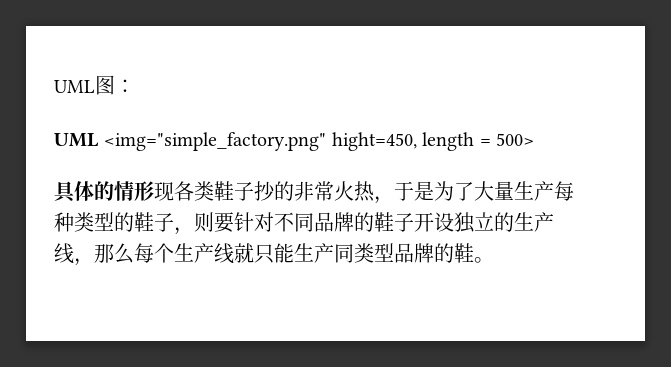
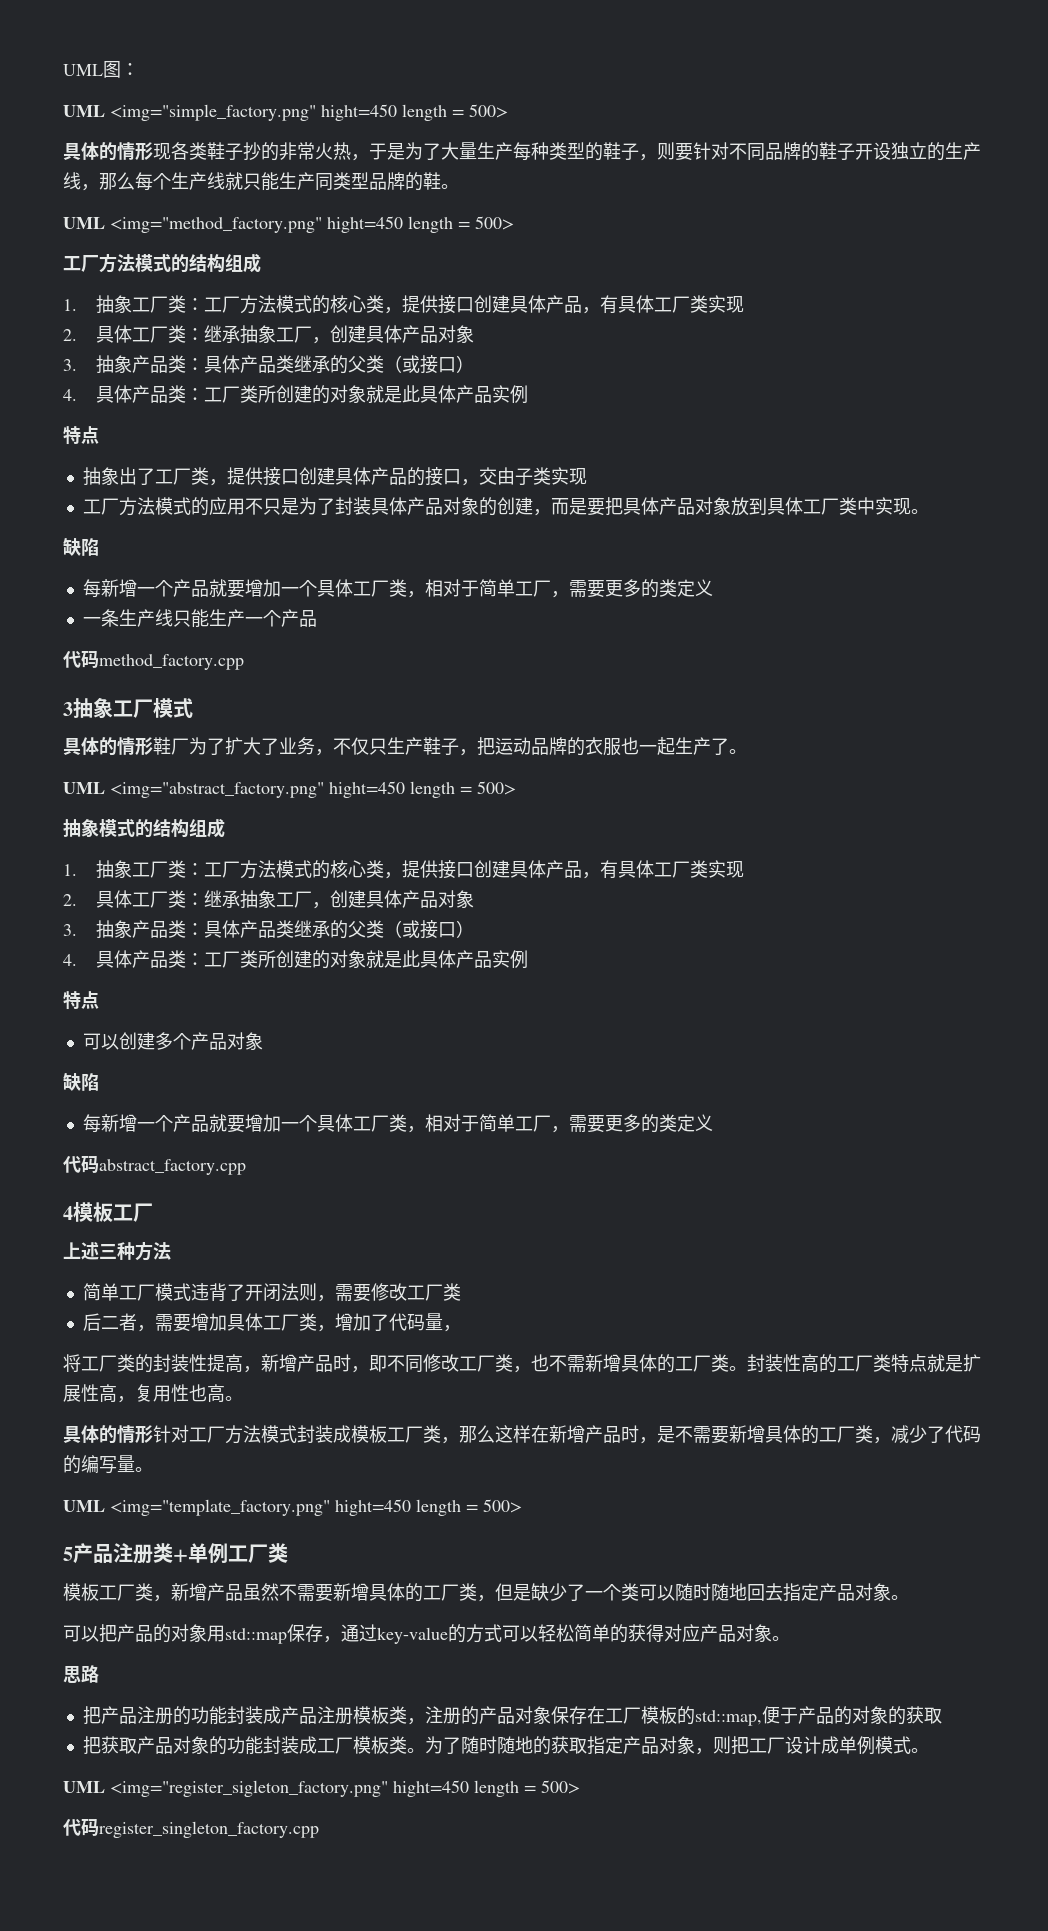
[331,132,417,151] hight=450, -> [321,104,397,121] hight=450
(494, 260) none -> [63,216,514,233] [63,253,261,273] [63,295,745,314] [63,325,475,344] [63,355,475,374] [63,385,529,404] [63,426,99,445] [82,467,587,486] [82,497,929,516] [63,538,99,556] [82,579,713,598] [82,609,317,628] [63,650,244,670] [63,697,193,718] [63,737,747,756] [63,781,516,798] [63,818,225,838] [63,860,745,879] [63,890,475,909] [63,920,475,939] [63,950,529,969] [63,991,99,1010] [82,1032,263,1050] [63,1073,99,1091] [82,1114,713,1133] [63,1155,246,1175] [63,1202,153,1222] [63,1241,171,1261] [82,1283,461,1302] [82,1313,461,1332] [63,1354,981,1373] [63,1384,243,1403] [63,1425,981,1444] [63,1455,153,1474] [63,1499,522,1516] [63,1543,288,1564] [63,1583,909,1602] [63,1624,790,1644] [63,1665,99,1683] [82,1706,942,1726] [82,1736,929,1755] [63,1780,580,1797] [63,1818,319,1838] // UML <img="method_factory.png" hight=450 length = 500> // 工厂方法模式的结构组成 // 1.抽象工厂类：工厂方法模式的核心类，提供接口创建具体产品，有具体工厂类实现 // 2.具体工厂类：继承抽象工厂，创建具体产品对象 // 3.抽象产品类：具体产品类继承的父类（或接口） // 4.具体产品类：工厂类所创建的对象就是此具体产品实例 // 特点 // 抽象出了工厂类，提供接口创建具体产品的接口，交由子类实现 // 工厂方法模式的应用不只是为了封装具体产品对象的创建，而是要把具体产品对象放到具体工厂类中实现。 // 缺陷 // 每新增一个产品就要增加一个具体工厂类，相对于简单工厂，需要更多的类定义 // 一条生产线只能生产一个产品 // 代码method_factory.cpp // 3抽象工厂模式 // 具体的情形鞋厂为了扩大了业务，不仅只生产鞋子，把运动品牌的衣服也一起生产了。 // UML <img="abstract_factory.png" hight=450 length = 500> // 抽象模式的结构组成 // 1.抽象工厂类：工厂方法模式的核心类，提供接口创建具体产品，有具体工厂类实现 // 2.具体工厂类：继承抽象工厂，创建具体产品对象 // 3.抽象产品类：具体产品类继承的父类（或接口） // 4.具体产品类：工厂类所创建的对象就是此具体产品实例 // 特点 // 可以创建多个产品对象 // 缺陷 // 每新增一个产品就要增加一个具体工厂类，相对于简单工厂，需要更多的类定义 // 代码abstract_factory.cpp // 4模板工厂 // 上述三种方法 // 简单工厂模式违背了开闭法则，需要修改工厂类 // 后二者，需要增加具体工厂类，增加了代码量， // 将工厂类的封装性提高，新增产品时，即不同修改工厂类，也不需新增具体的工厂类。封装性高的工厂类特点就是扩展性高，复用性也高。 // 具体的情形针对工厂方法模式封装成模板工厂类，那么这样在新增产品时，是不需要新增具体的工厂类，减少了代码的编写量。 // UML <img="template_factory.png" hight=450 length = 500> // 5产品注册类+单例工厂类 // 模板工厂类，新增产品虽然不需要新增具体的工厂类，但是缺少了一个类可以随时随地回去指定产品对象。 // 可以把产品的对象用std::map保存，通过key-value的方式可以轻松简单的获得对应产品对象。 // 思路 // 把产品注册的功能封装成产品注册模板类，注册的产品对象保存在工厂模板的std::map,便于产品的对象的获取 // 把获取产品对象的功能封装成工厂模板类。为了随时随地的获取指定产品对象，则把工厂设计成单例模式。 // UML <img="register_sigleton_factory.png" hight=450 length = 500> // 代码register_singleton_factory.cpp

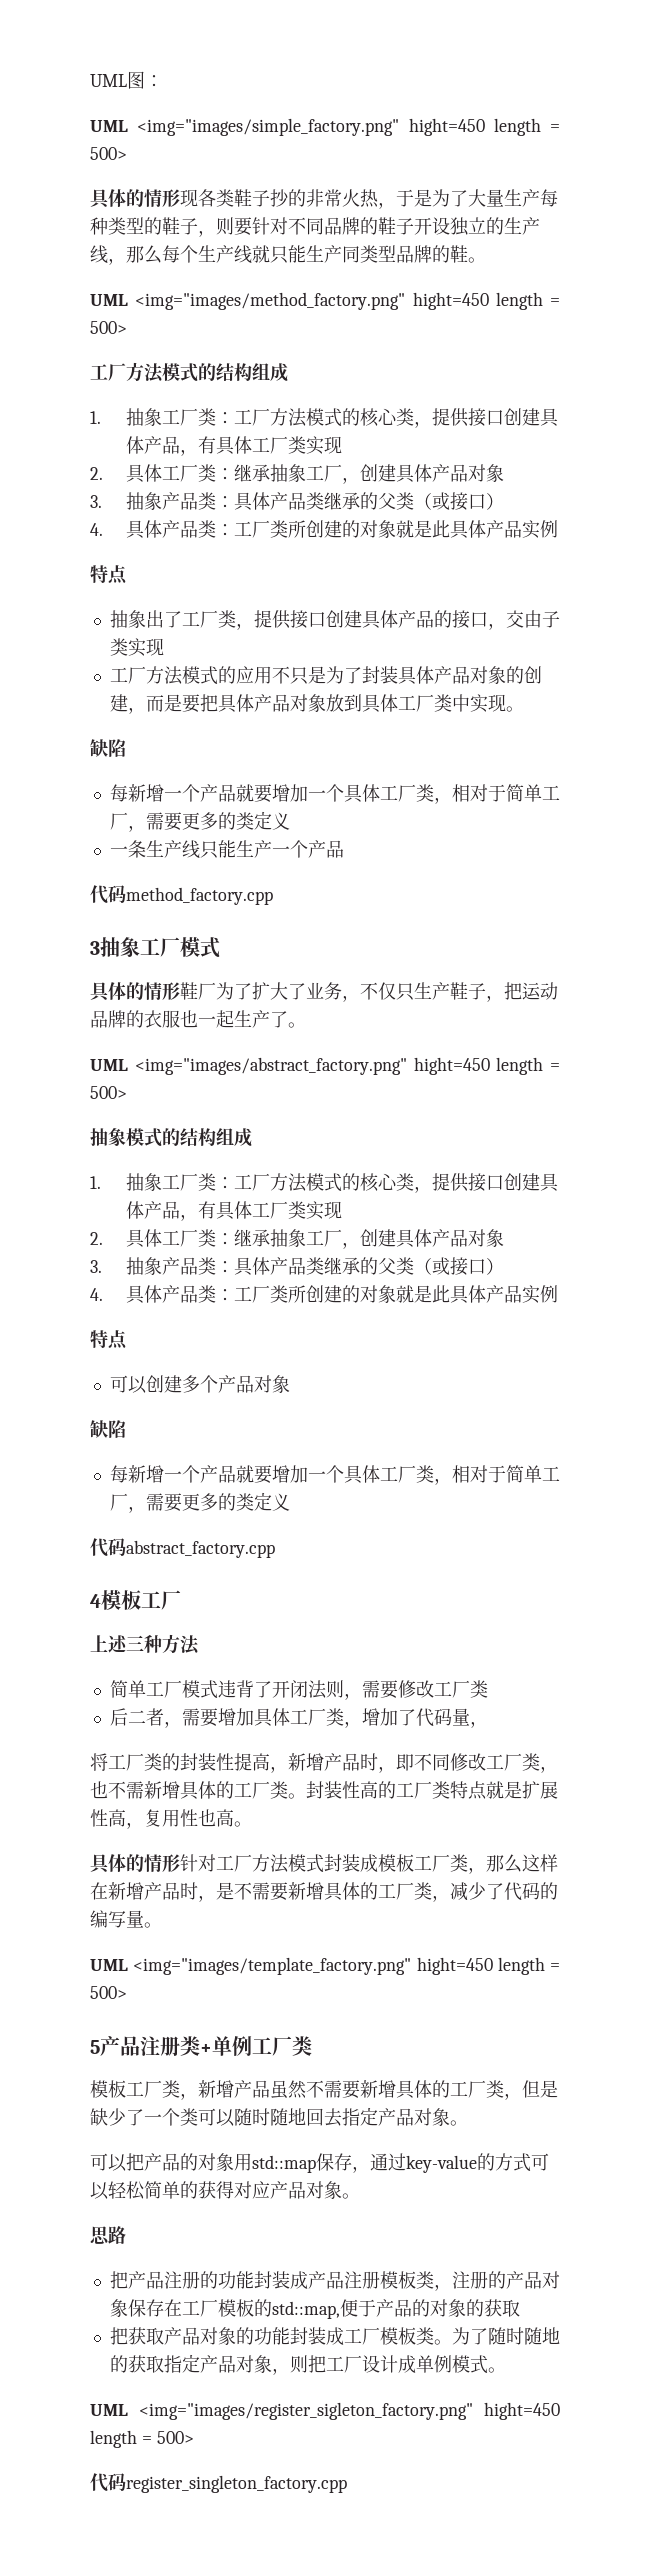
[110,104,316,121] <img="simple_factory.png" -> [137,118,400,136] <img="images/simple_factory.png"
[110,217,322,233] <img="method_factory.png" -> [135,292,406,310] <img="images/method_factory.png"
[110,782,324,798] <img="abstract_factory.png" -> [134,1057,407,1075] <img="images/abstract_factory.png"
[110,1499,330,1516] <img="template_factory.png" -> [133,1957,412,1975] <img="images/template_factory.png"
[110,1780,388,1797] <img="register_sigleton_factory.png" -> [139,2402,473,2420] <img="images/register_sigleton_factory.png"

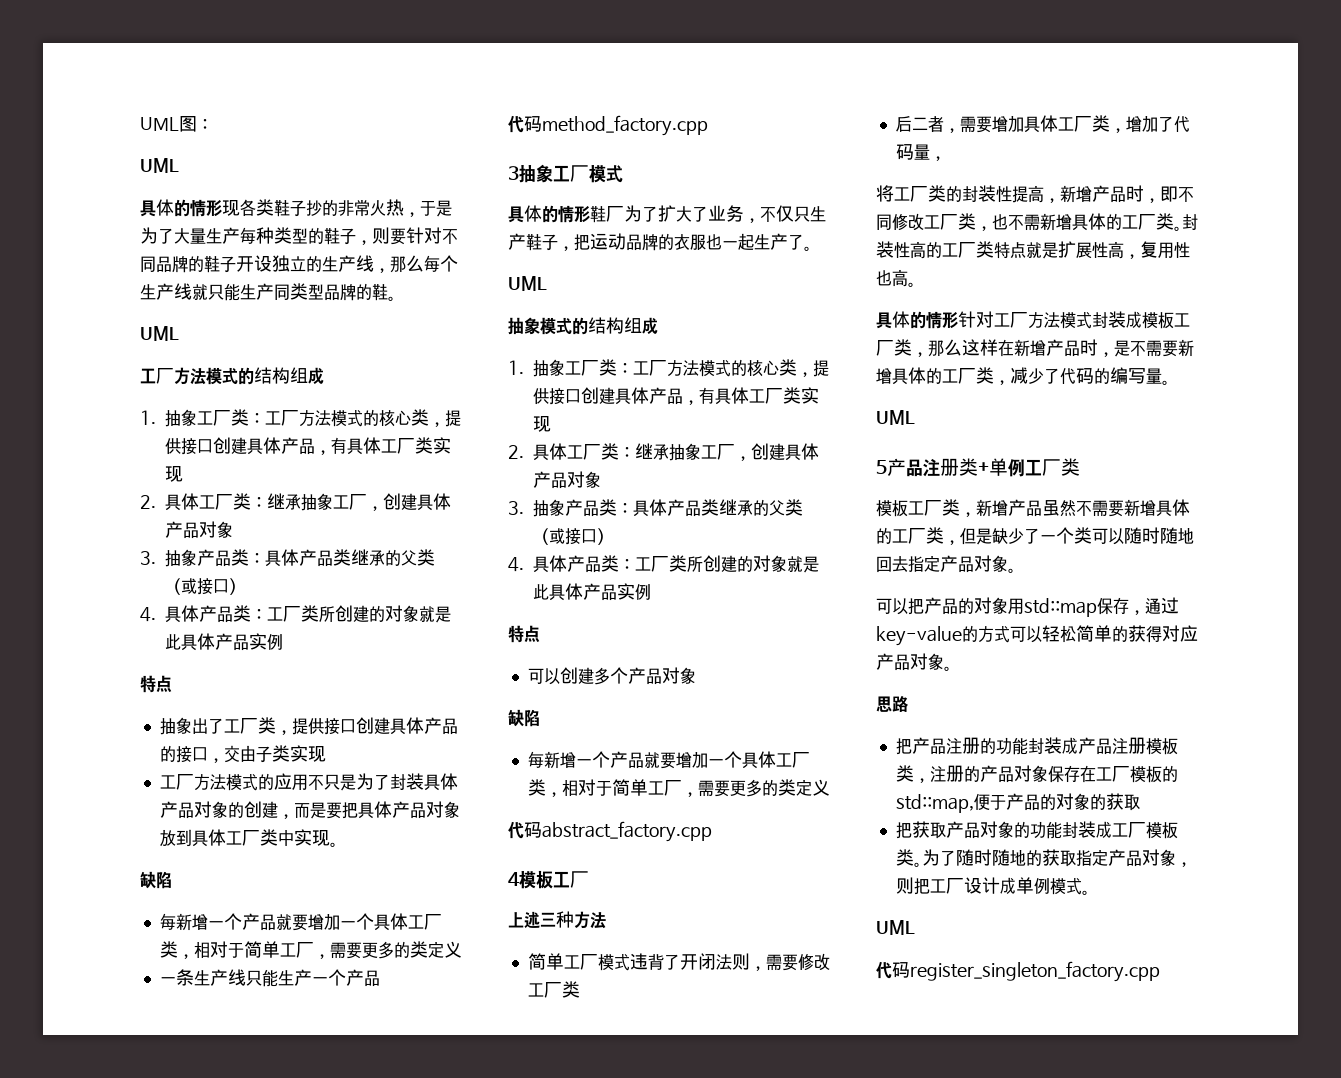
[137,118,560,136] [90,147,127,160] <img="images/simple_factory.png" hight=450 length = 500> -> (179, 165) none
[135,292,560,310] [90,321,127,334] <img="images/method_factory.png" hight=450 length = 500> -> (179, 333) none
[134,1057,560,1075] [90,1086,127,1099] <img="images/abstract_factory.png" hight=450 length = 500> -> (547, 283) none
[133,1957,560,1975] [90,1986,127,1999] <img="images/template_factory.png" hight=450 length = 500> -> (915, 417) none
[139,2402,560,2420] [90,2430,194,2448] <img="images/register_sigleton_factory.png" hight=450 length = 500> -> (915, 927) none

